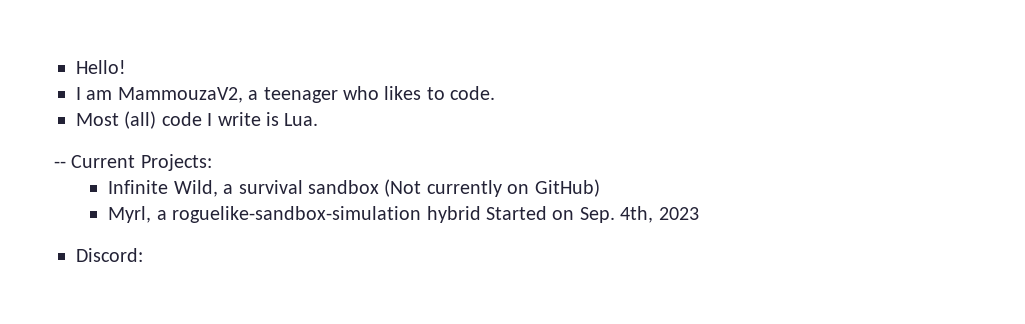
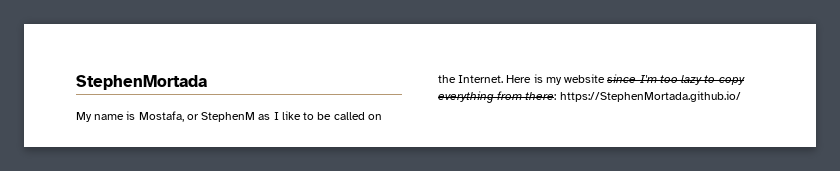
[76,60,126,74] [76,86,496,103] [76,111,319,129] [54,154,212,171] [108,179,600,197] [108,206,699,223] [76,248,143,262] Hello! // I am MammouzaV2, a teenager who likes to code. // Most (all) code I write is Lua. // -- Current Projects: // Infinite Wild, a survival sandbox (Not currently on GitHub) // Myrl, a roguelike-sandbox-simulation hybrid Started on Sep. 4th, 2023 // Discord: -> [76,75,207,90] [76,111,382,122] [438,74,745,85] [438,91,741,103] StephenMortada // My name is Mostafa, or StephenM as I like to be called on the Internet. Here is my website since I'm too lazy to copy everything from there: https://StephenMortada.github.io/

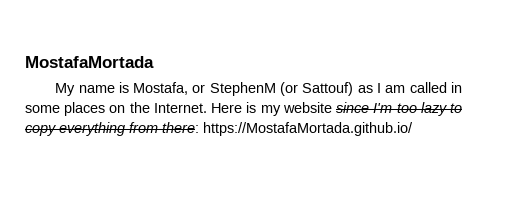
[76,75,207,90] StephenMortada -> [25,56,154,68] MostafaMortada
[258,111,365,120] as I like to be called -> [280,82,463,96] [25,102,106,116] (or Sattouf) as I am called in some places
[559,91,741,102] https://StephenMortada.github.io/ -> [203,122,413,136] https://MostafaMortada.github.io/

